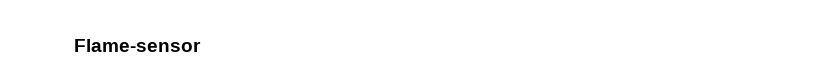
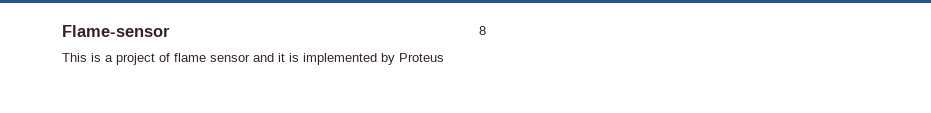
(201, 45) none -> [62,53,444,65] [479,26,486,35] // This is a project of flame sensor and it is implemented by Proteus 8

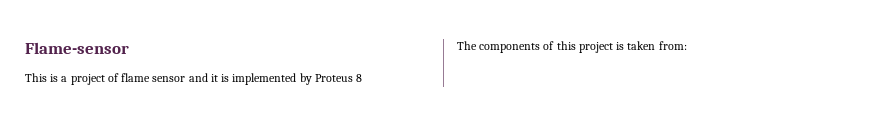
(486, 30) none -> [457,41,687,53] // The components of this project is taken from:

